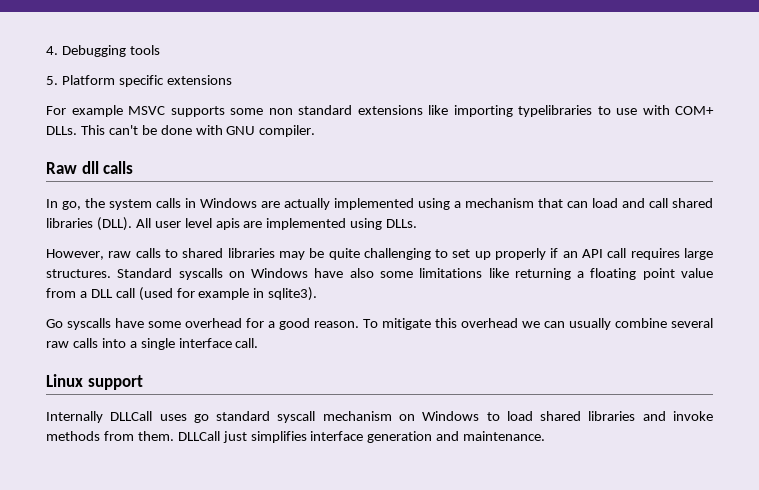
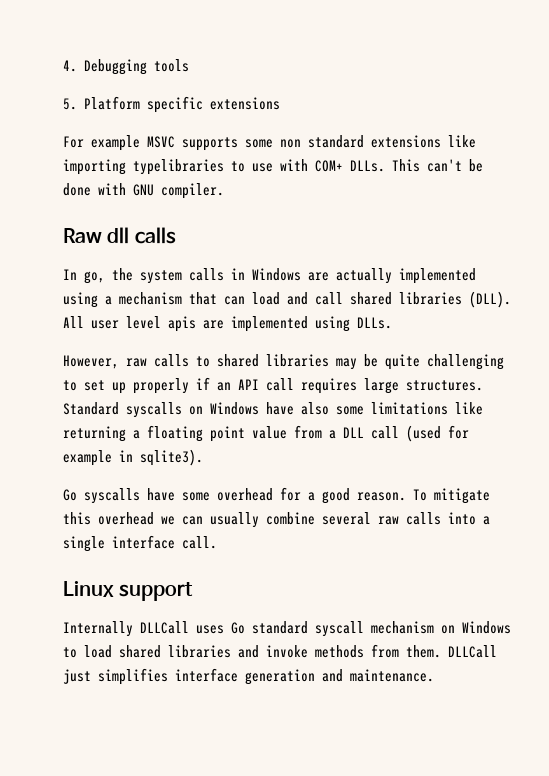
[193,414,209,423] go -> [231,622,245,634] Go

